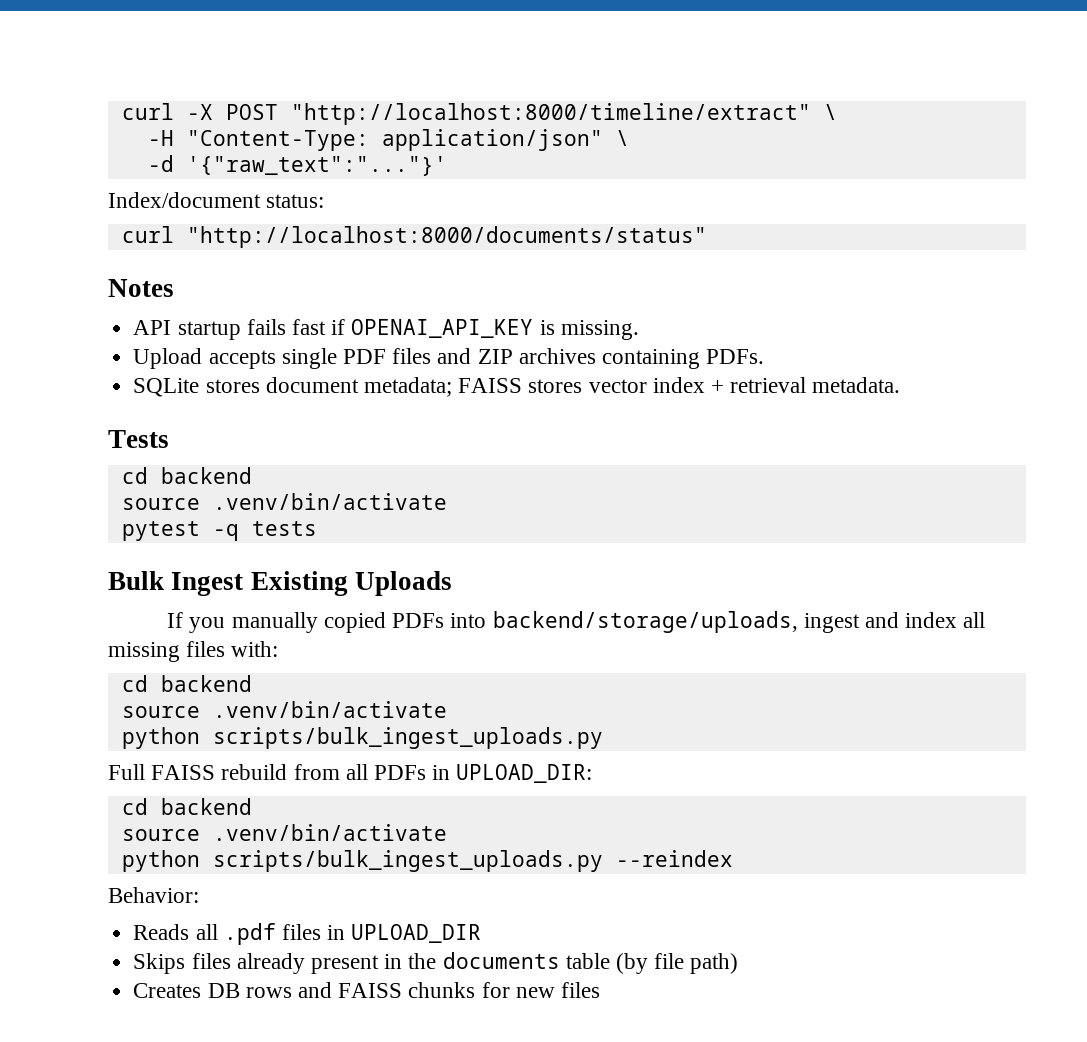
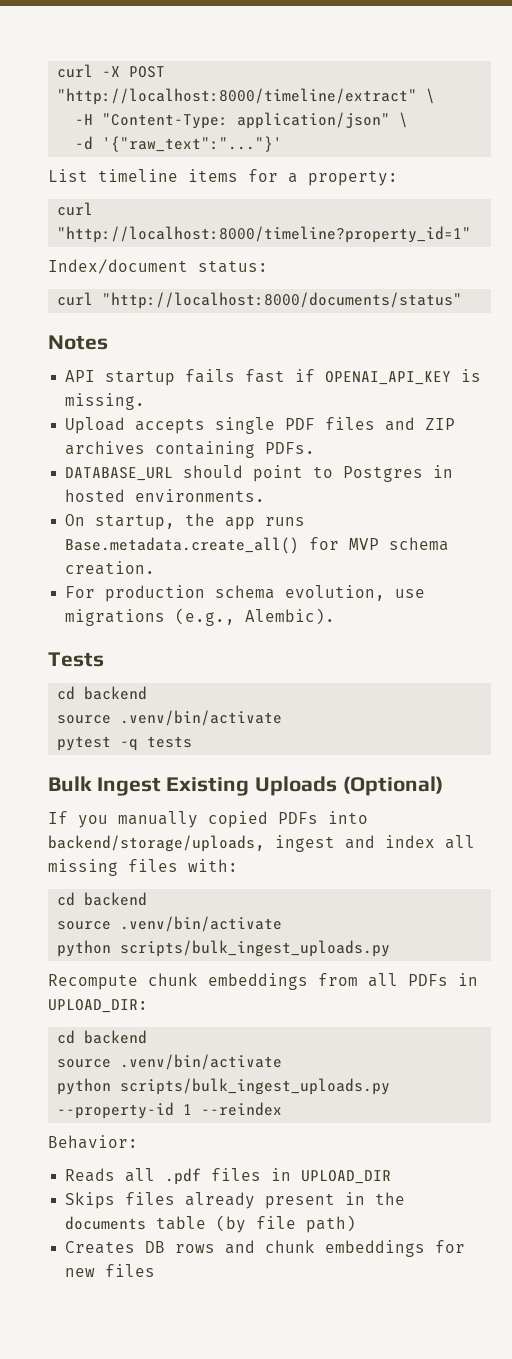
(447, 166) none -> [48,169,398,186] [57,202,94,216] [57,226,472,243] // List timeline items for a property: // curl "http://localhost:8000/timeline?property_id=1"
[133,377,901,397] SQLite stores document metadata; FAISS stores vector index + retrieval metadata. -> [65,465,454,482] [65,489,266,502] [65,513,306,530] [65,537,450,554] [65,561,156,575] [65,585,426,602] [65,608,336,626] DATABASE_URL should point to Postgres in hosted environments. // On startup, the app runs Base.metadata.create_all() for MVP schema creation. // For production schema evolution, use migrations (e.g., Alembic).
(452, 583) none -> [342,776,443,796] (Optional)
[108,764,288,780] Full FAISS rebuild -> [48,973,308,990] Recompute chunk embeddings
(603, 861) none -> [57,1102,193,1119] --property-id 1
[338,982,476,998] FAISS chunks -> [265,1240,426,1257] chunk embeddings

